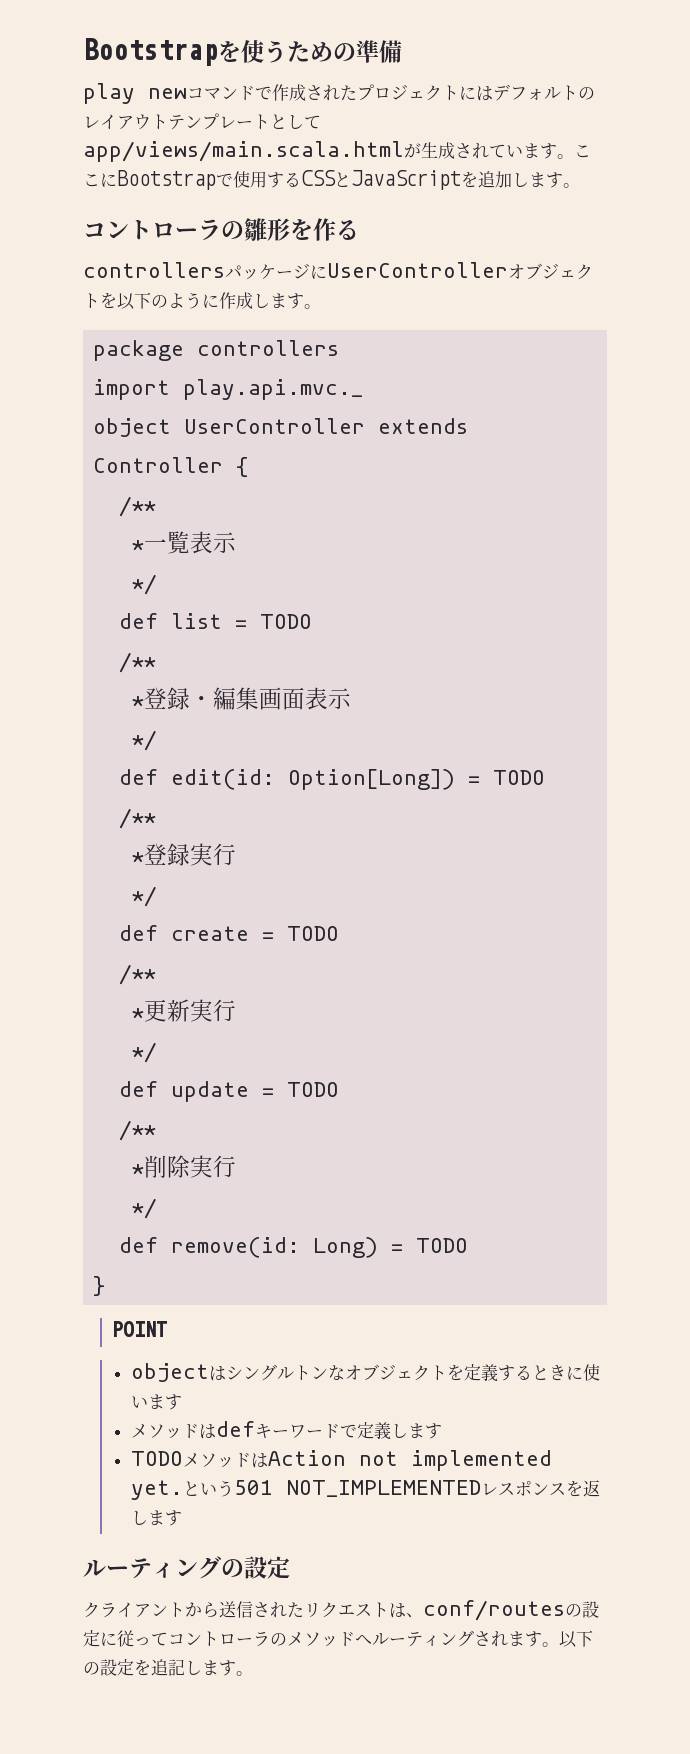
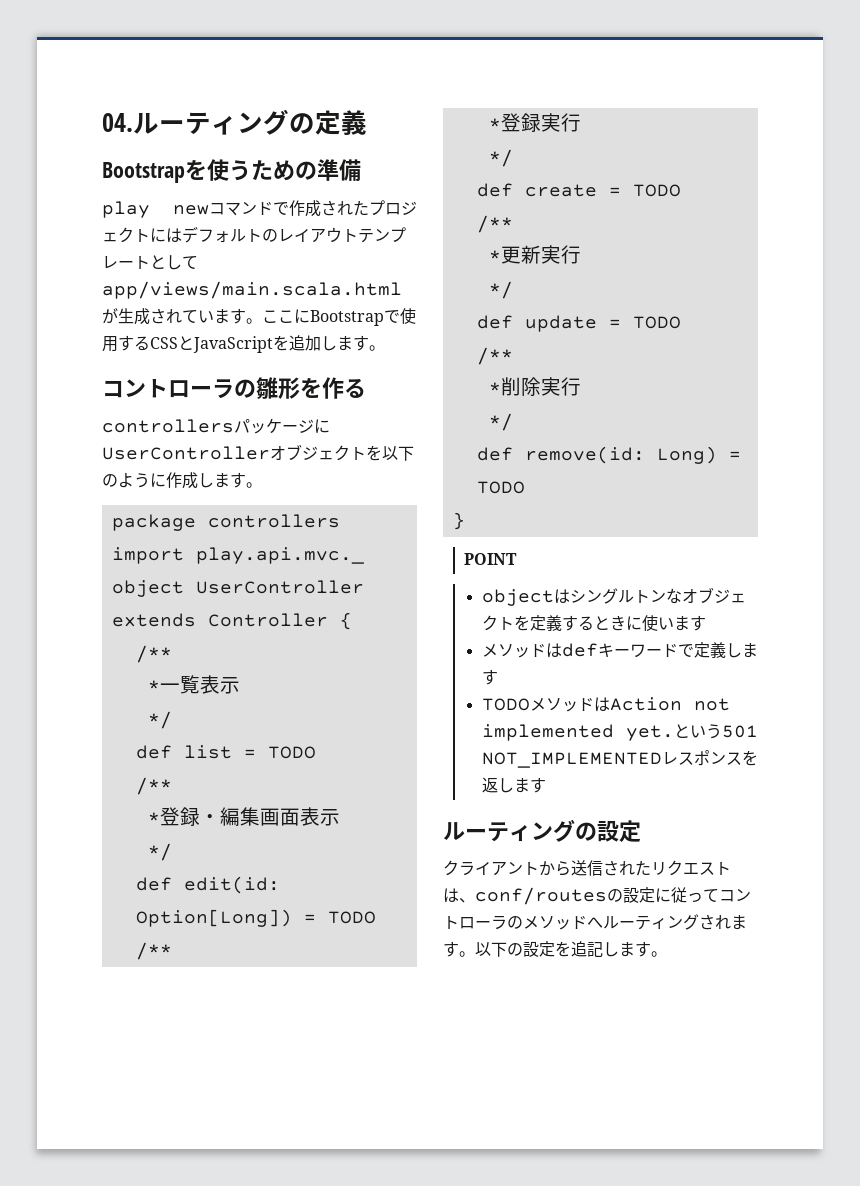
(83, 52) none -> [102,109,367,135] 04.ルーティングの定義 //

